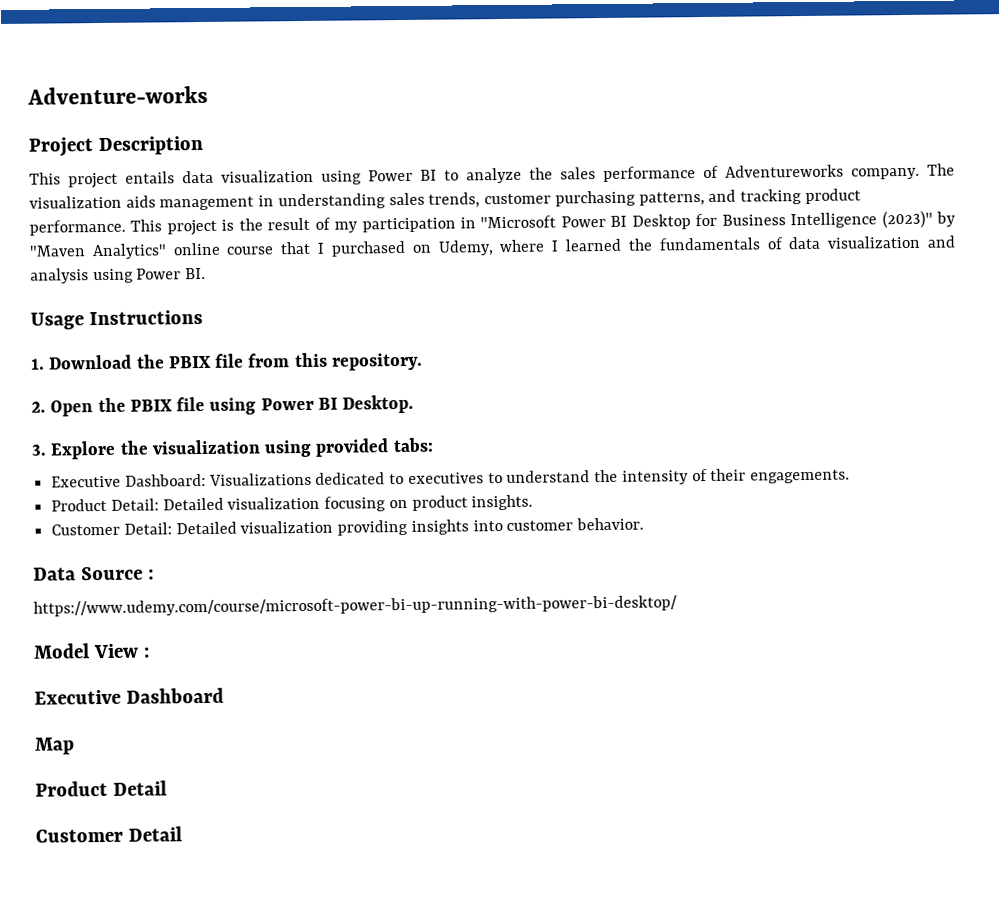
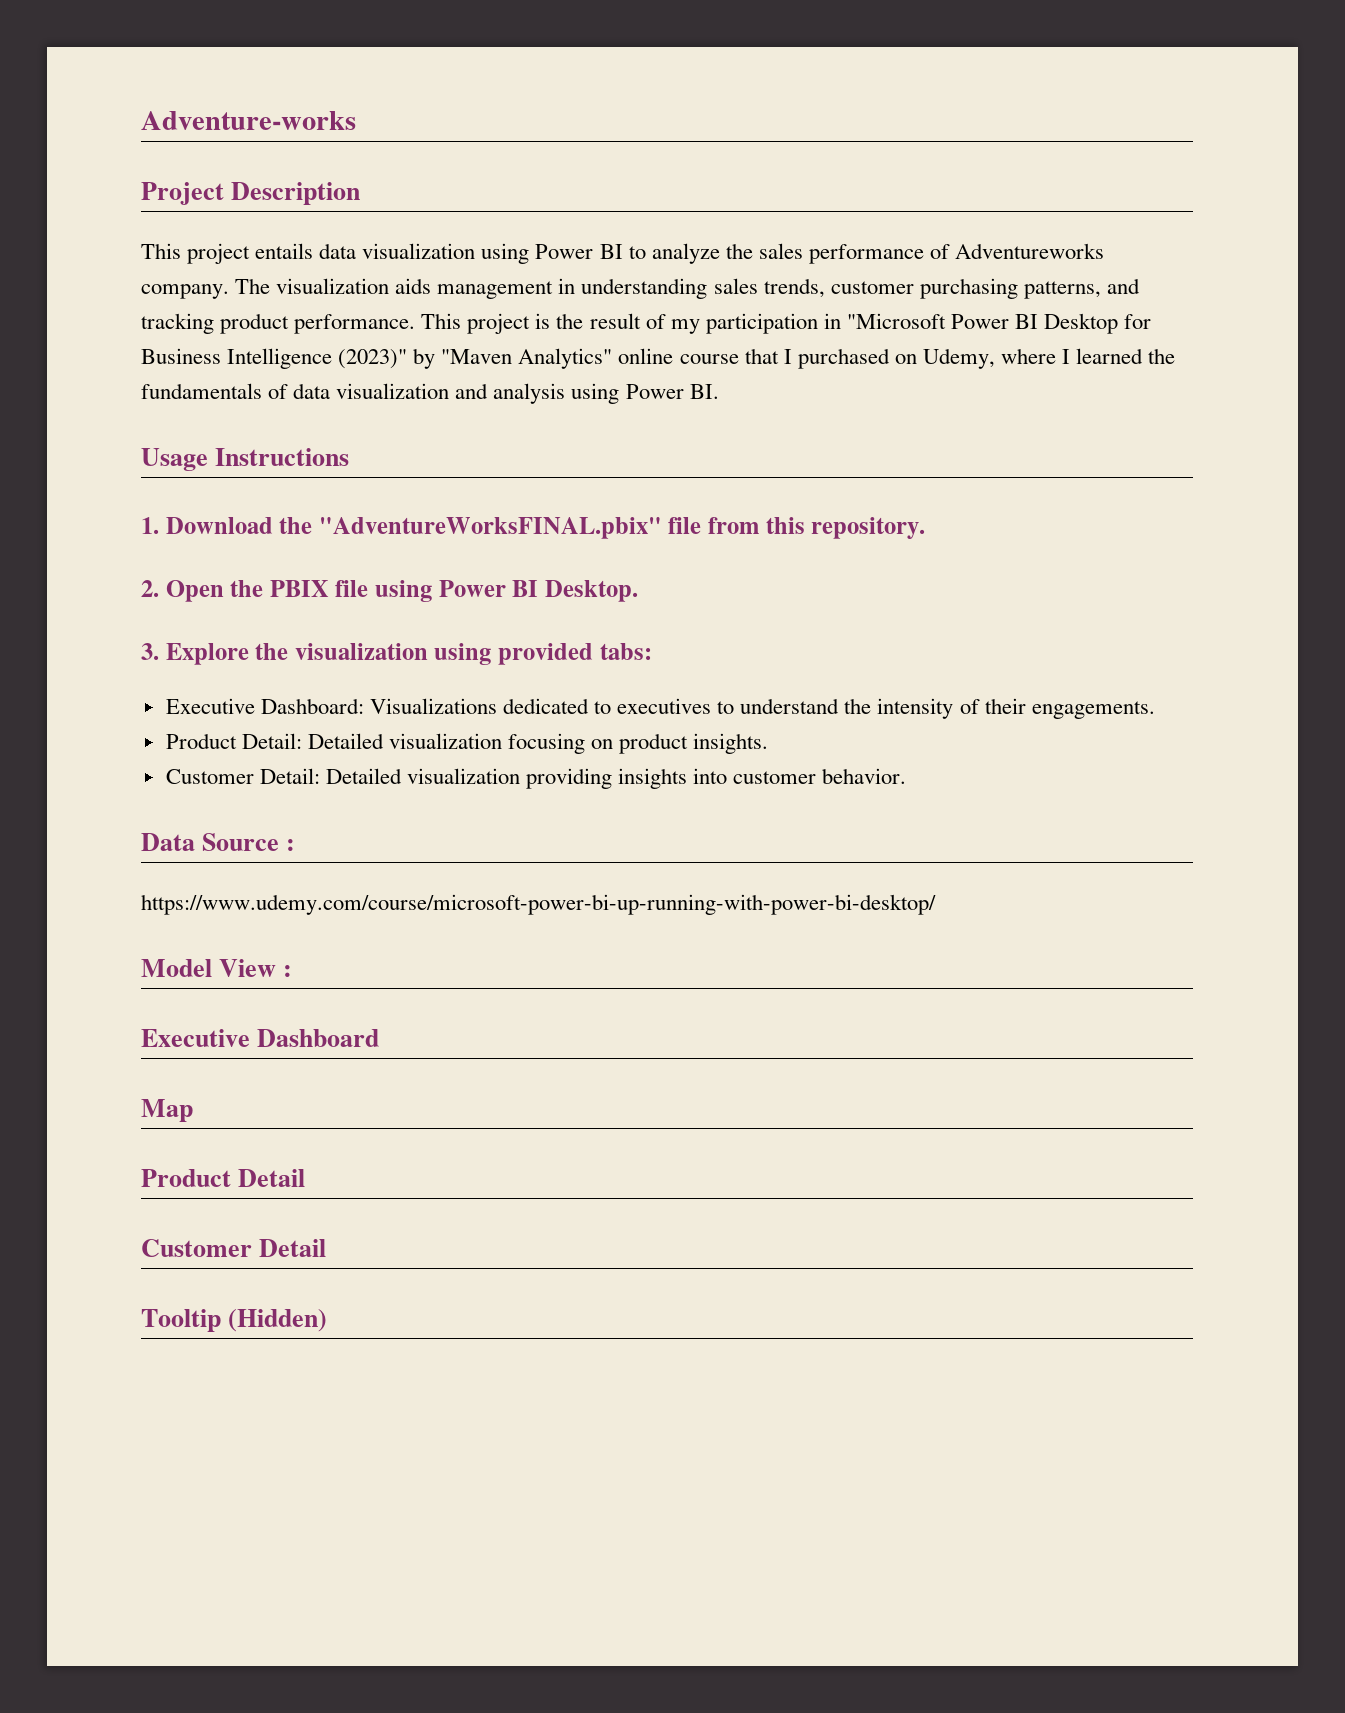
[168,355,212,369] PBIX -> [318,517,662,539] "AdventureWorksFINAL.pbix"
(182, 834) none -> [141,1309,328,1332] // Tooltip (Hidden)

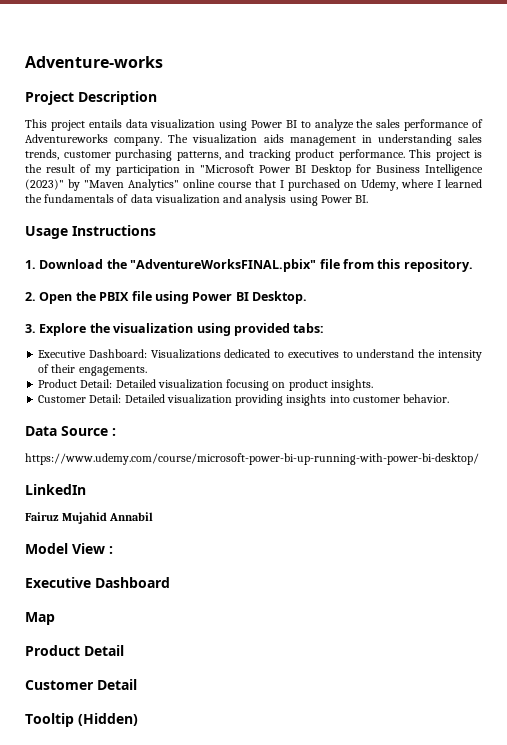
(936, 904) none -> [25,484,86,495] [25,512,154,524] // LinkedIn // Fairuz Mujahid Annabil

